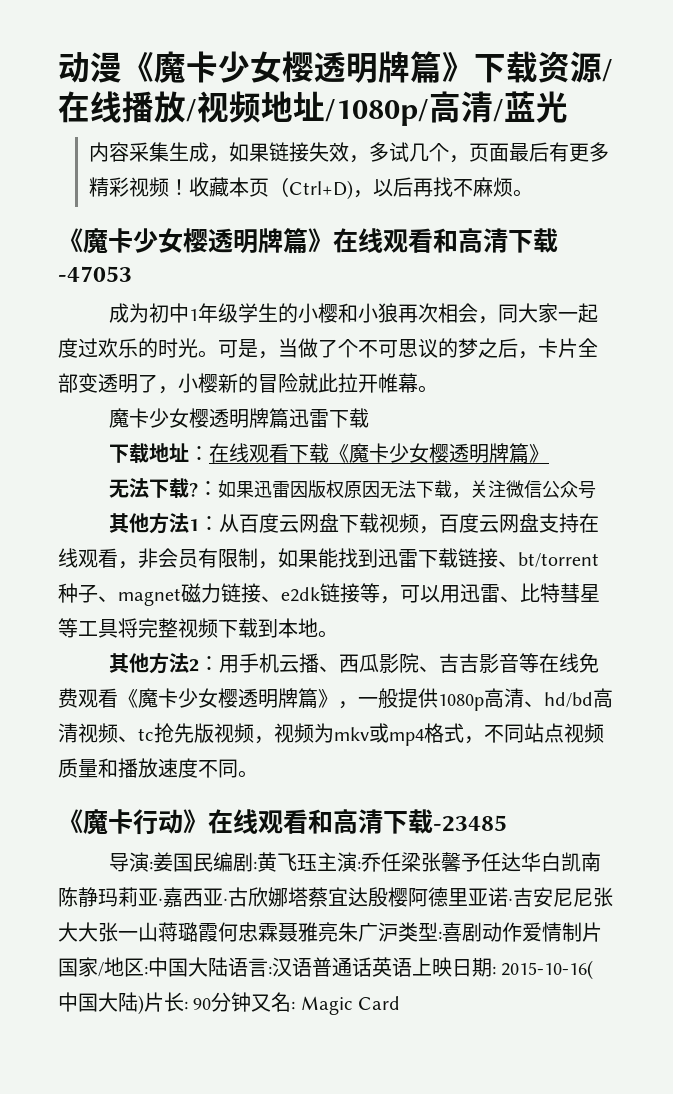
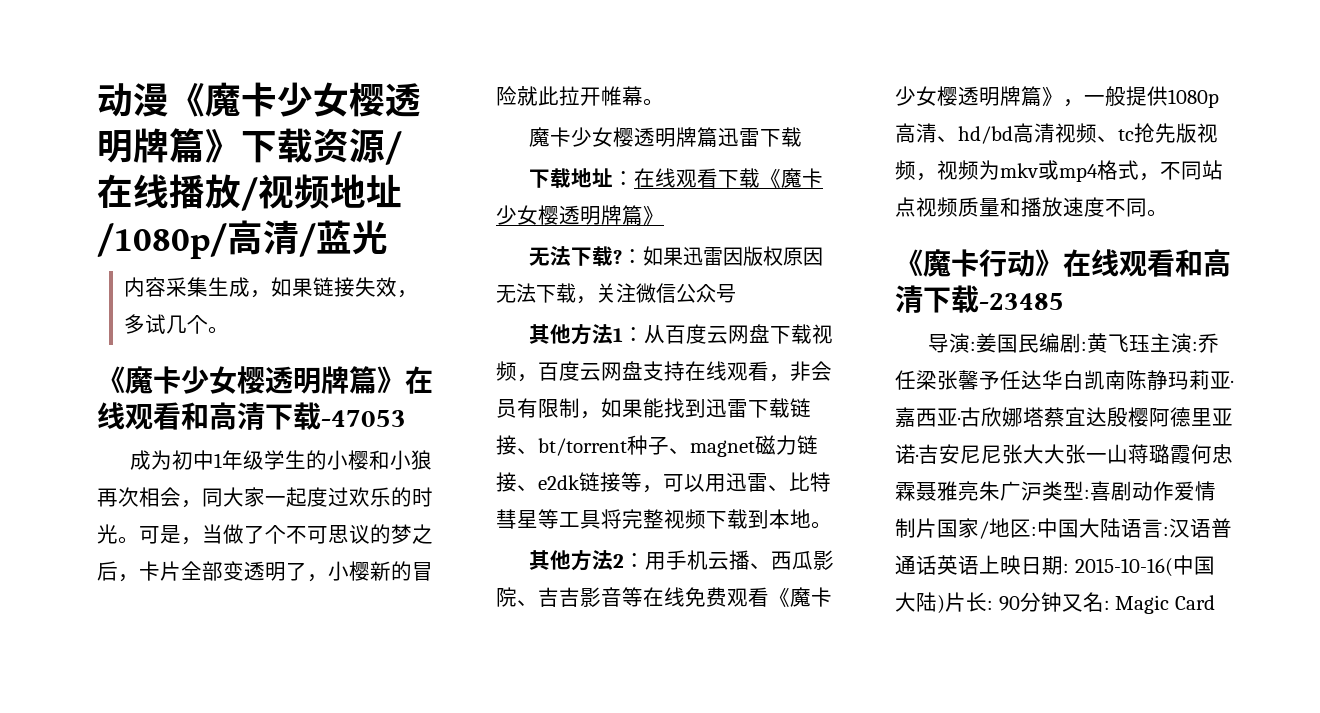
[449,142,610,163] [89,177,514,200] ，页面最后有更多精彩视频！收藏本页（Ctrl+D)，以后再找不麻烦 -> (208, 324) none

